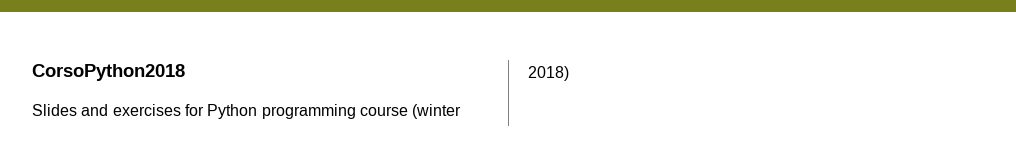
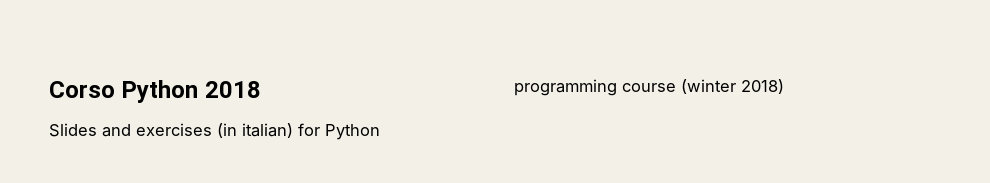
[32,64,185,81] CorsoPython2018 -> [49,80,261,103] Corso Python 2018
(181, 110) none -> [217,123,293,138] (in italian)

